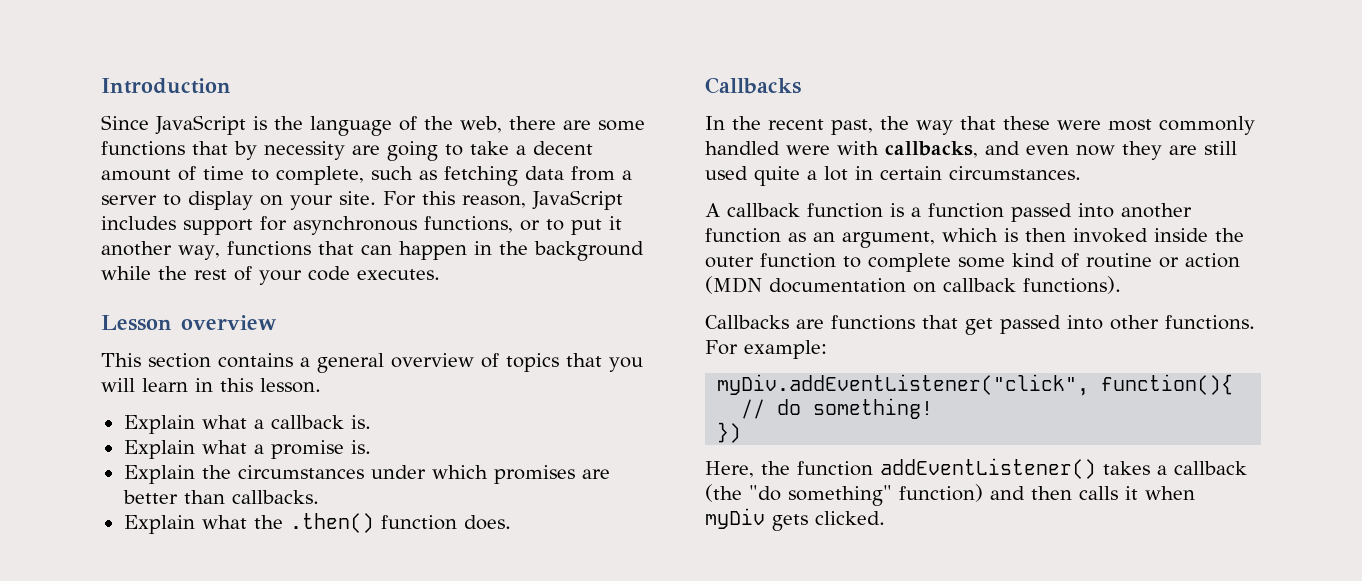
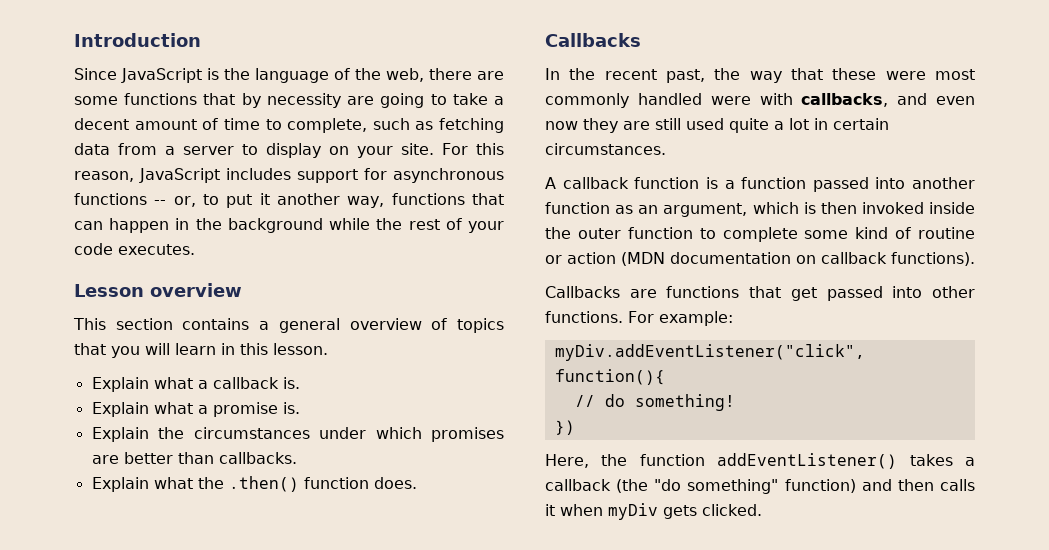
[424,216,540,233] functions, or -> [74,193,196,207] functions -- or,

